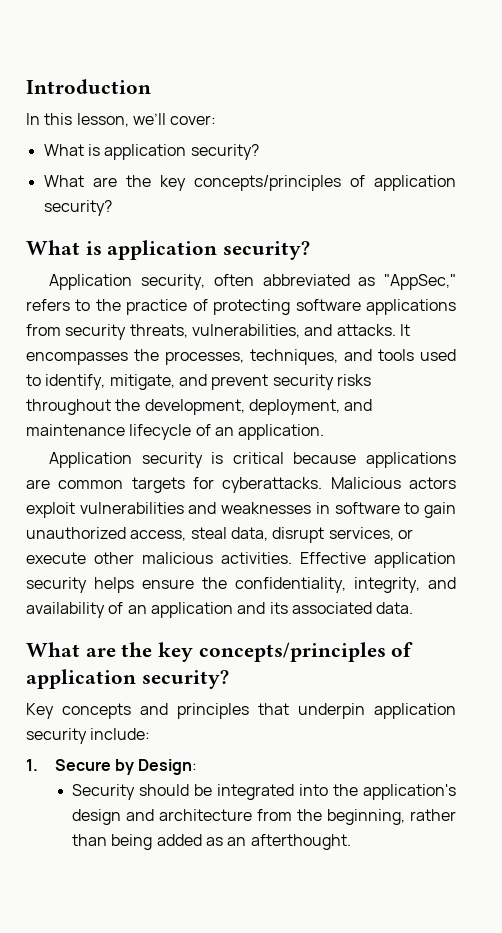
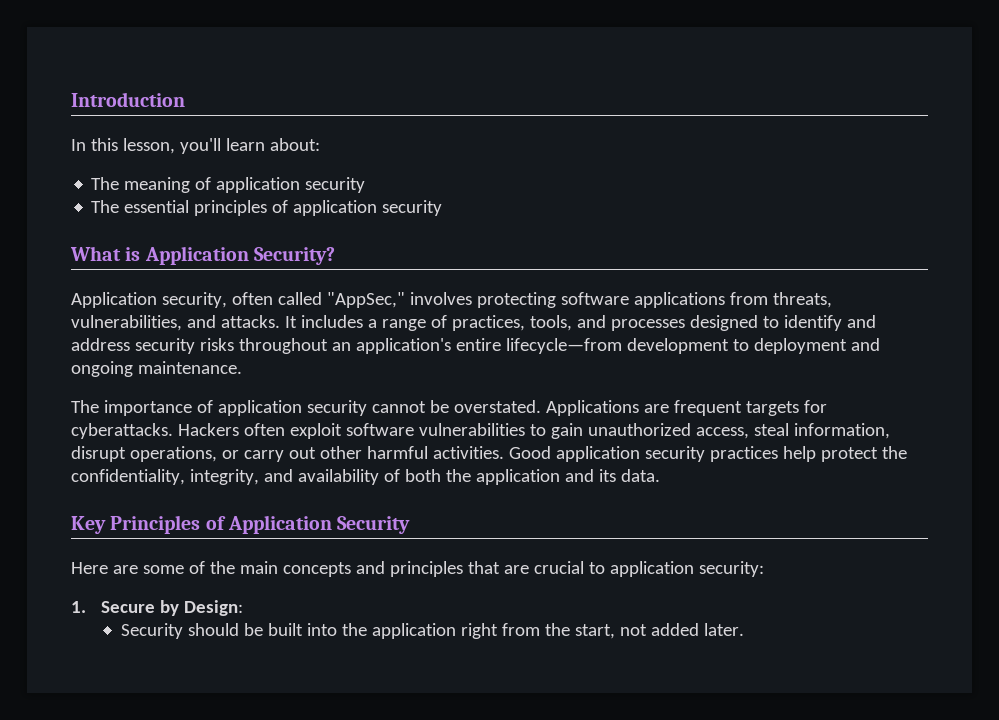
[132,113,217,125] [43,144,259,160] [43,175,456,191] [43,200,112,216] [26,240,311,260] [49,274,457,290] [26,299,208,315] we’ll cover: // What is application security? // What are the key concepts/principles of application security? // What is application security? // Application security, often abbreviated as "AppSec," refers to the practice of -> [179,138,320,154] [91,177,366,193] [91,200,443,216] [70,246,335,265] [71,292,472,308] you'll learn about: // The meaning of application security // The essential principles of application security // What is Application Security? // Application security, often called "AppSec," involves
[65,324,127,340] security -> (768, 298) none
[26,349,456,365] [26,374,371,390] [26,399,373,415] [26,424,325,440] [49,452,456,468] [26,477,456,493] [26,502,400,518] encompasses the processes, techniques, and tools used to identify, mitigate, and prevent security risks throughout the development, deployment, and maintenance lifecycle of an application. // Application security is critical because applications are common targets for cyberattacks. Malicious actors exploit vulnerabilities and weaknesses in software -> [300,315,876,331] [71,338,880,354] [71,361,242,377] [71,400,827,416] [71,423,525,439] includes a range of practices, tools, and processes designed to identify and address security risks throughout an application's entire lifecycle—from development to deployment and ongoing maintenance. // The importance of application security cannot be overstated. Applications are frequent targets for cyberattacks. Hackers often exploit software vulnerabilities
[230,527,413,543] [26,552,456,568] [26,577,194,593] data, disrupt services, or execute other malicious activities. Effective application security helps ensure -> [793,423,890,439] [71,446,878,462] information, disrupt operations, or carry out other harmful activities. Good application security practices help protect
[127,605,147,614] an -> [404,469,471,482] both the
[291,602,372,614] associated -> (616, 475) none
[26,642,414,662] [26,669,229,689] [26,703,456,719] [26,728,151,744] What are the key concepts/principles of application security? // Key concepts and principles that underpin application security include: -> [71,515,411,534] [71,561,764,577] Key Principles of Application Security // Here are some of the main concepts and principles that are crucial to application security:
[217,784,295,800] integrated -> [268,623,304,636] built
[362,784,456,800] [72,809,456,825] [72,834,351,850] application's design and architecture from the beginning, rather than being added as an afterthought. -> [371,623,744,639] application right from the start, not added later.

